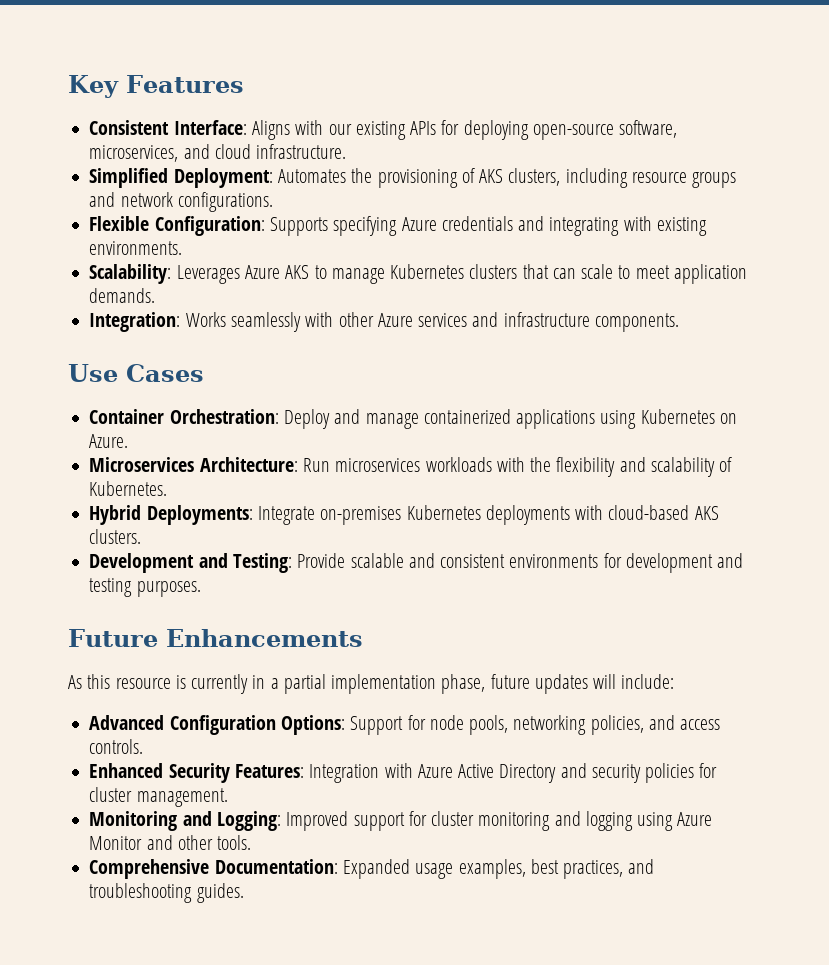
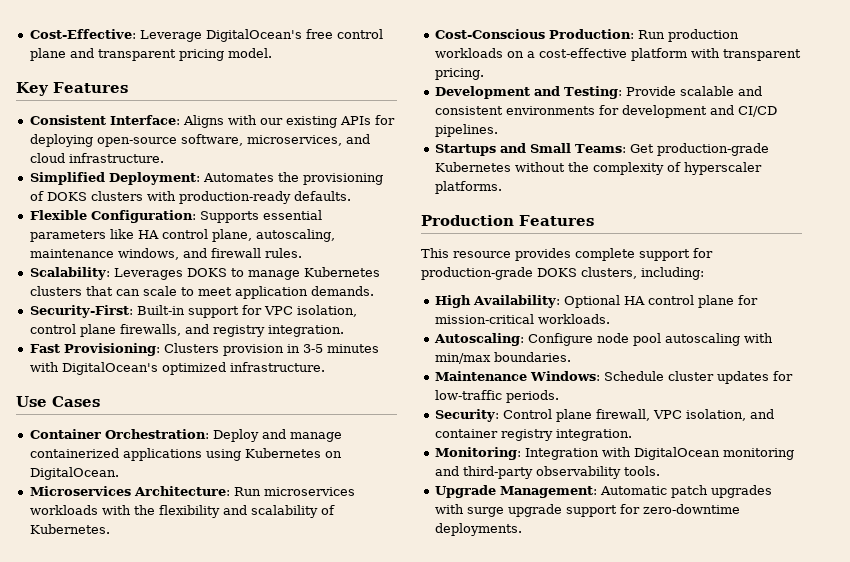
(68, 86) none -> [29,29,383,42] [29,48,272,61] Cost-Effective: Leverage DigitalOcean's free control plane and transparent pricing model. //
[479,168,737,188] [89,192,273,212] [89,216,707,236] [89,241,183,255] AKS clusters, including resource groups and network configurations. // Flexible Configuration: Supports specifying Azure credentials and integrating with existing environments. -> [46,191,351,204] [29,210,322,223] [29,229,335,242] [29,248,302,260] DOKS clusters with production-ready defaults. // Flexible Configuration: Supports essential parameters like HA control plane, autoscaling, maintenance windows, and firewall rules.
[244,265,310,279] Azure AKS -> [186,268,227,277] DOKS
[89,312,679,332] Integration: Works seamlessly with other Azure services and infrastructure components. -> [29,305,357,318] [29,324,344,337] [29,343,379,356] [29,362,325,375] Security-First: Built-in support for VPC isolation, control plane firewalls, and registry integration. // Fast Provisioning: Clusters provision in 3-5 minutes with DigitalOcean's optimized infrastructure.
[89,434,129,448] Azure. -> [29,467,119,480] DigitalOcean.
[89,505,719,525] [89,529,142,544] Hybrid Deployments: Integrate on-premises Kubernetes deployments with cloud-based AKS clusters. -> [434,29,739,42] [434,48,801,61] [434,68,484,80] Cost-Conscious Production: Run production workloads on a cost-effective platform with transparent pricing.
[89,578,201,597] [68,629,363,647] [68,674,675,694] [89,715,721,735] [89,739,144,754] [89,763,718,783] [89,787,228,807] [89,811,713,831] [89,835,252,850] [89,859,655,879] [89,883,244,903] testing purposes. // Future Enhancements // As this resource is currently in a partial implementation phase, future updates will include: // Advanced Configuration Options: Support for node pools, networking policies, and access controls. // Enhanced Security Features: Integration with Azure Active Directory and security policies for cluster management. // Monitoring and Logging: Improved support for cluster monitoring and logging using Azure Monitor and other tools. // Comprehensive Documentation: Expanded usage examples, best practices, and troubleshooting guides. -> [737,106,777,117] [434,124,498,137] [434,143,769,156] [434,162,762,175] [434,181,502,194] [421,215,594,226] [421,248,713,261] [421,267,704,280] [434,295,758,308] [434,314,610,324] [433,333,773,346] [434,352,571,364] [434,371,793,384] [434,390,559,403] [434,409,774,422] [434,429,632,441] [434,447,794,460] [434,466,660,479] [434,485,772,498] [434,504,740,517] [434,523,522,536] CI/CD pipelines. // Startups and Small Teams: Get production-grade Kubernetes without the complexity of hyperscaler platforms. // Production Features // This resource provides complete support for production-grade DOKS clusters, including: // High Availability: Optional HA control plane for mission-critical workloads. // Autoscaling: Configure node pool autoscaling with min/max boundaries. // Maintenance Windows: Schedule cluster updates for low-traffic periods. // Security: Control plane firewall, VPC isolation, and container registry integration. // Monitoring: Integration with DigitalOcean monitoring and third-party observability tools. // Upgrade Management: Automatic patch upgrades with surge upgrade support for zero-downtime deployments.

